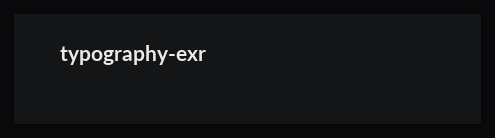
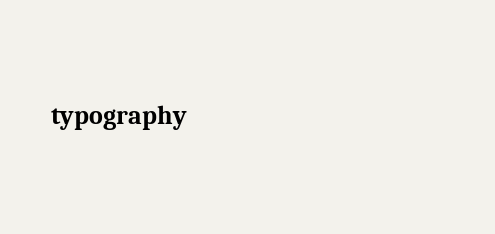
[60,45,206,65] typography-exr -> [51,105,187,130] typography

